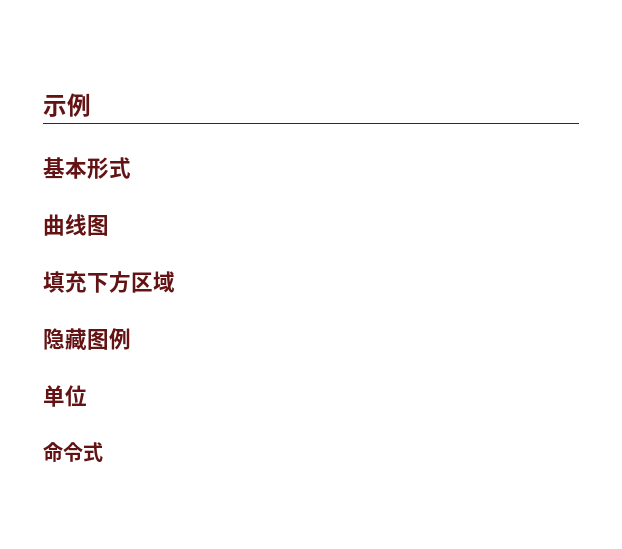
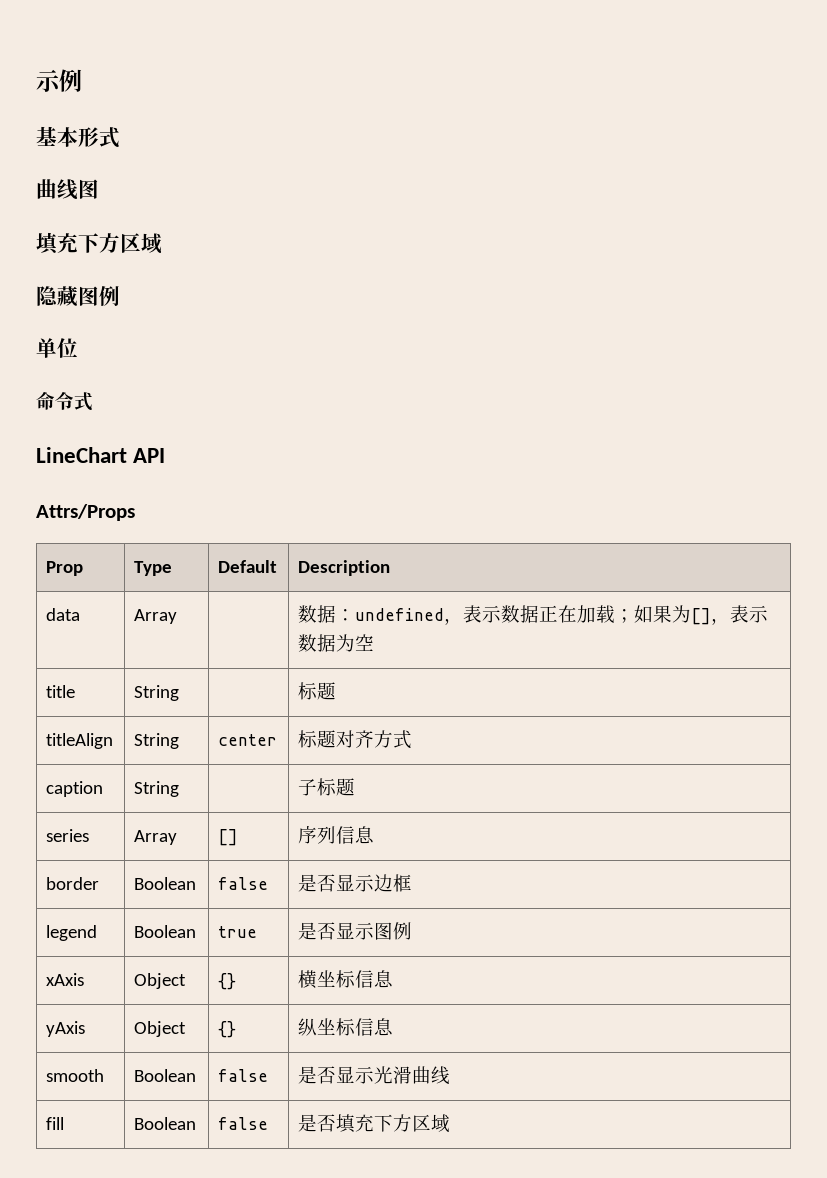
(103, 452) none -> [36,447,166,463] [36,504,135,521] [46,561,84,576] [134,561,173,576] [218,560,278,573] [298,560,391,576] [46,608,81,621] [134,609,178,624] [298,605,769,625] [298,634,375,652] [46,685,76,698] [134,685,180,701] [298,682,337,700] [46,733,114,749] [134,733,180,749] [218,734,278,746] [298,730,413,749] [46,781,104,797] [134,781,180,797] [298,778,356,796] [46,829,90,842] [134,830,178,845] [218,829,239,846] [298,826,375,844] [46,877,100,890] [134,877,197,890] [218,877,269,890] [298,874,413,892] [46,925,98,941] [134,925,197,938] [218,926,258,938] [298,922,413,940] [46,973,85,986] [134,973,187,989] [218,973,237,990] [298,970,394,989] [46,1021,86,1037] [134,1021,187,1037] [218,1021,237,1038] [298,1018,394,1036] [46,1069,105,1082] [134,1069,197,1082] [218,1069,269,1082] [298,1066,451,1085] [46,1117,65,1130] [134,1117,197,1130] [218,1117,269,1130] [298,1114,451,1133] // LineChart API // Attrs/Props // Prop | Type | Default | Description // data | Array | | 数据：undefined，表示数据正在加载；如果为[]，表示数据为空 // title | String | | 标题 // titleAlign | String | center | 标题对齐方式 // caption | String | | 子标题 // series | Array | [] | 序列信息 // border | Boolean | false | 是否显示边框 // legend | Boolean | true | 是否显示图例 // xAxis | Object | {} | 横坐标信息 // yAxis | Object | {} | 纵坐标信息 // smooth | Boolean | false | 是否显示光滑曲线 // fill | Boolean | false | 是否填充下方区域

